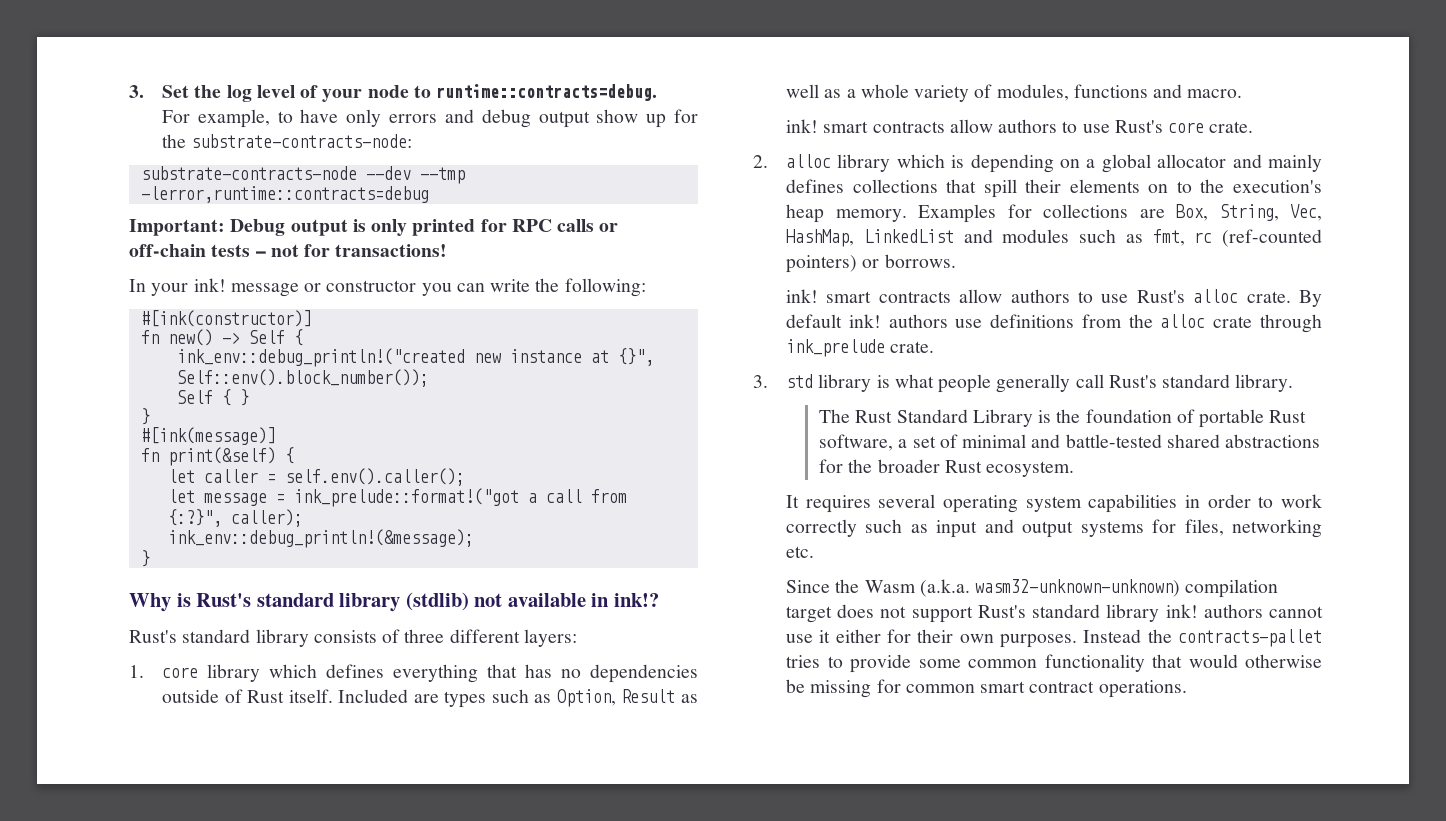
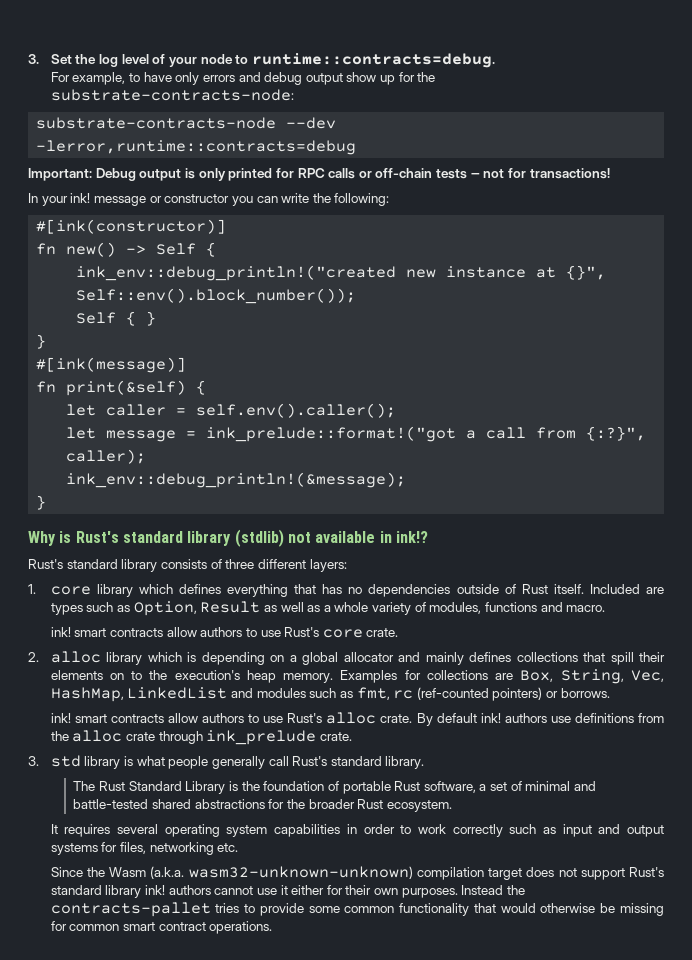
[419,167,465,184] --tmp -> (337, 123) none

